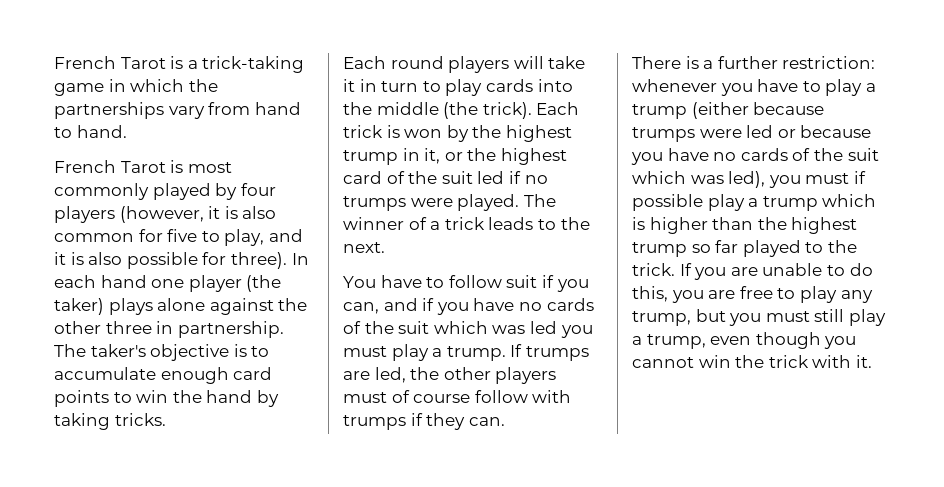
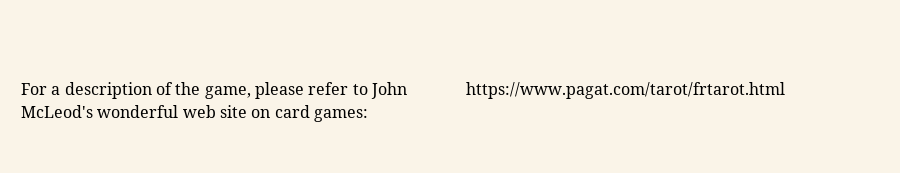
[54,56,305,73] [54,79,218,96] [54,102,301,119] [54,125,127,138] [54,160,232,173] [54,183,276,200] [54,206,277,223] [54,229,303,246] [54,252,309,269] [54,275,282,292] [54,298,308,315] [54,321,284,338] [54,344,270,361] [54,367,273,384] [54,390,279,407] [54,413,166,430] [343,56,586,73] [343,79,573,96] [343,102,580,119] [343,125,572,142] [343,148,567,165] [343,171,548,184] [343,194,556,211] [343,217,590,230] [343,242,385,253] [343,275,589,292] [343,298,594,315] [343,321,593,338] [343,344,589,361] [343,367,557,384] [343,390,572,403] [343,413,505,430] [632,56,876,69] [632,79,876,96] [632,102,825,119] [632,125,872,142] [631,148,879,165] [632,171,866,188] [632,194,877,211] [632,217,858,234] [632,240,857,257] [632,263,873,280] [632,286,873,303] [632,309,886,326] [632,332,857,349] [632,355,872,368] French Tarot is a trick-taking game in which the partnerships vary from hand to hand. // French Tarot is most commonly played by four players (however, it is also common for five to play, and it is also possible for three). In each hand one player (the taker) plays alone against the other three in partnership. The taker's objective is to accumulate enough card points to win the hand by taking tricks. // Each round players will take it in turn to play cards into the middle (the trick). Each trick is won by the highest trump in it, or the highest card of the suit led if no trumps were played. The winner of a trick leads to the next. // You have to follow suit if you can, and if you have no cards of the suit which was led you must play a trump. If trumps are led, the other players must of course follow with trumps if they can. // There is a further restriction: whenever you have to play a trump (either because trumps were led or because you have no cards of the suit which was led), you must if possible play a trump which is higher than the highest trump so far played to the trick. If you are unable to do this, you are free to play any trump, but you must still play a trump, even though you cannot win the trick with it. -> [21,82,407,99] [21,105,368,122] [466,82,785,99] For a description of the game, please refer to John McLeod's wonderful web site on card games: https://www.pagat.com/tarot/frtarot.html

